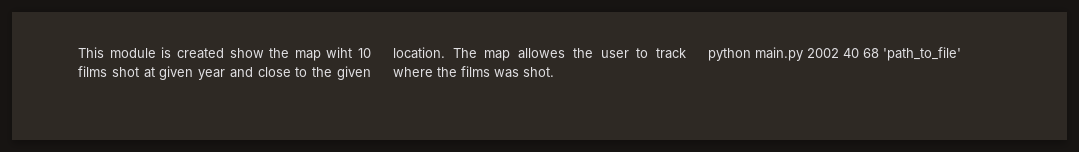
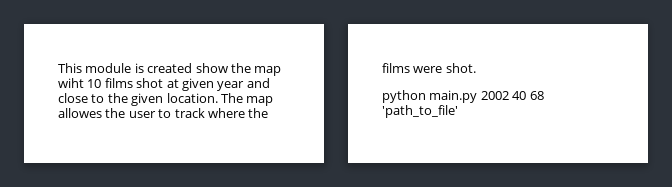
[494,69,519,78] was -> [413,66,443,73] were

